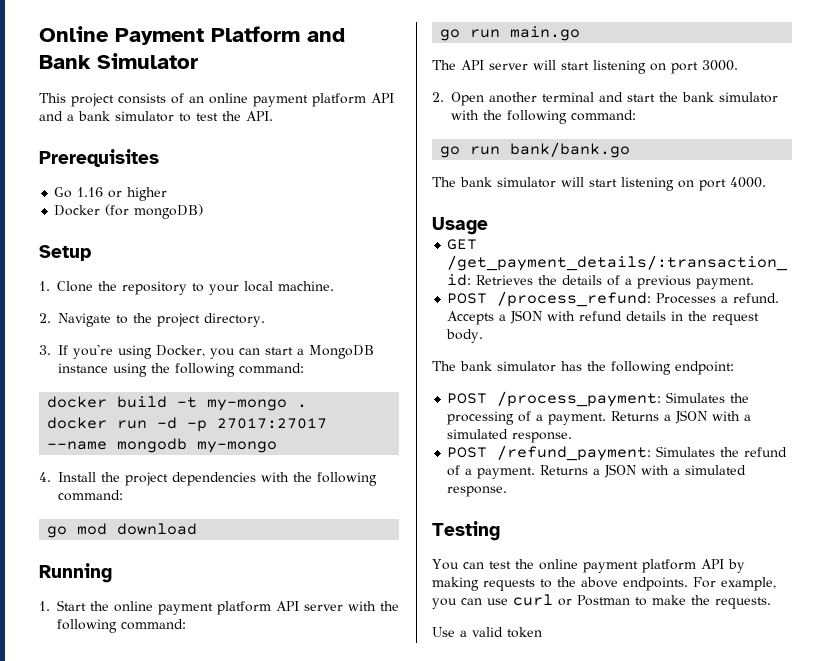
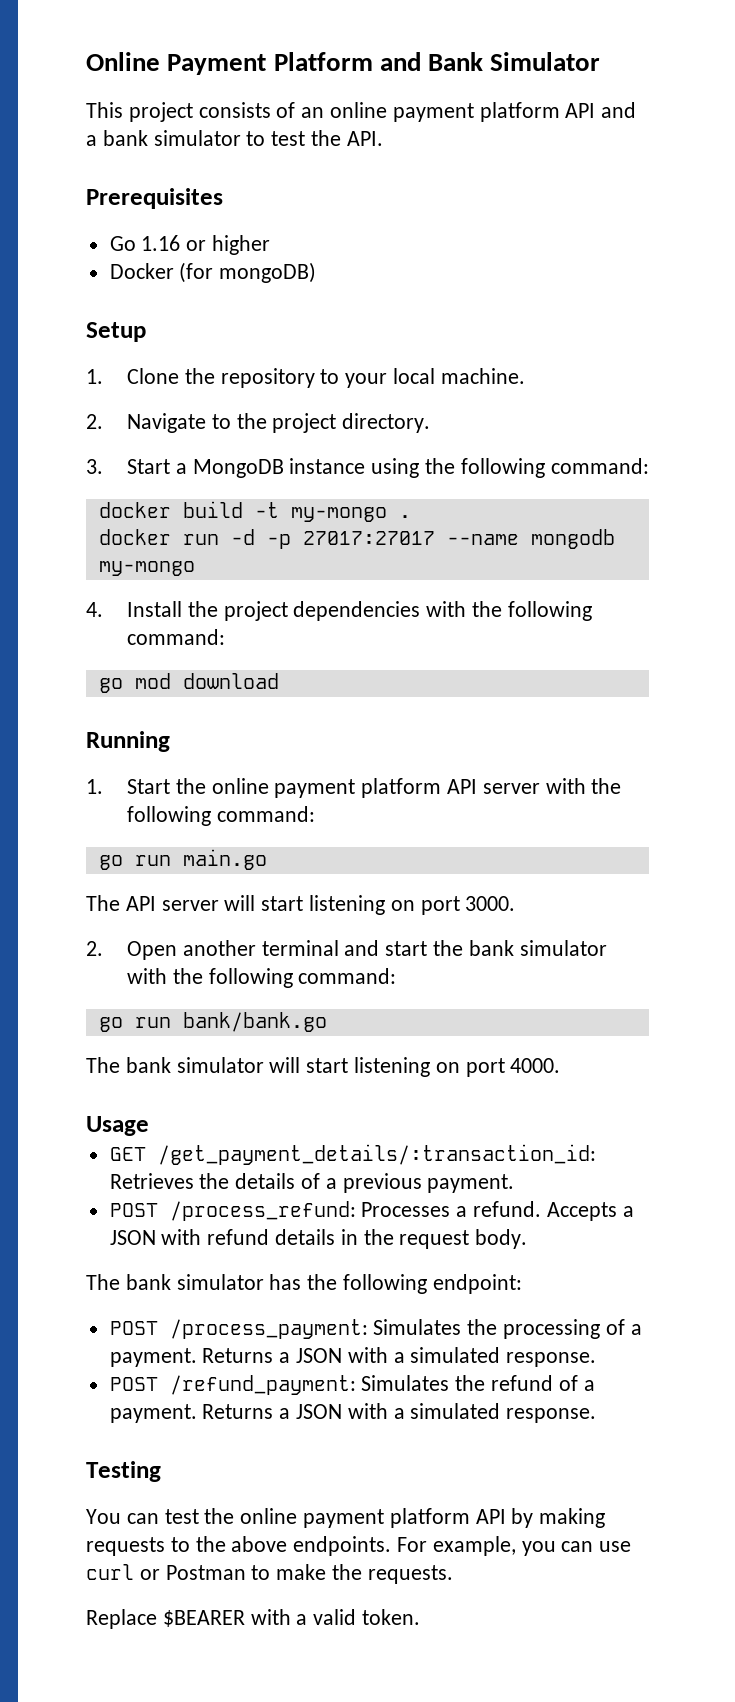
[58,344,293,359] If you're using Docker, you can start -> [126,459,170,474] Start
[432,627,455,637] Use -> [86,1609,291,1629] Replace $BEARER with
[507,627,542,638] token -> [362,1609,421,1625] token.

